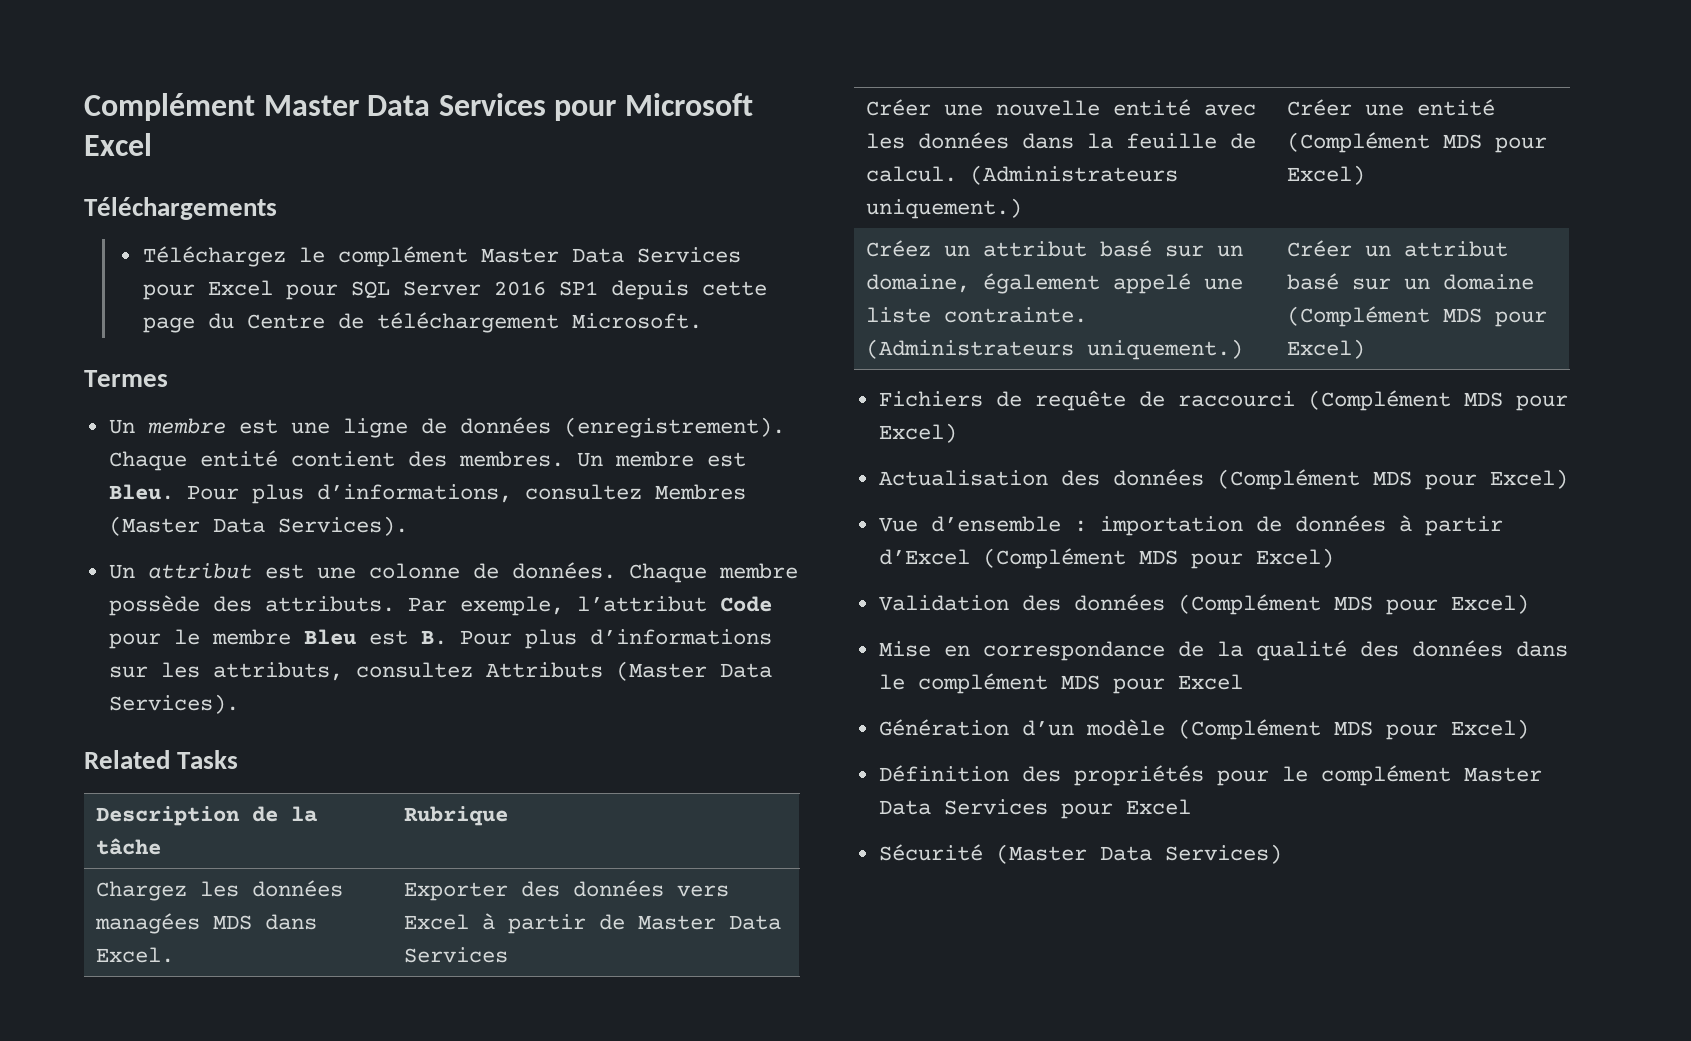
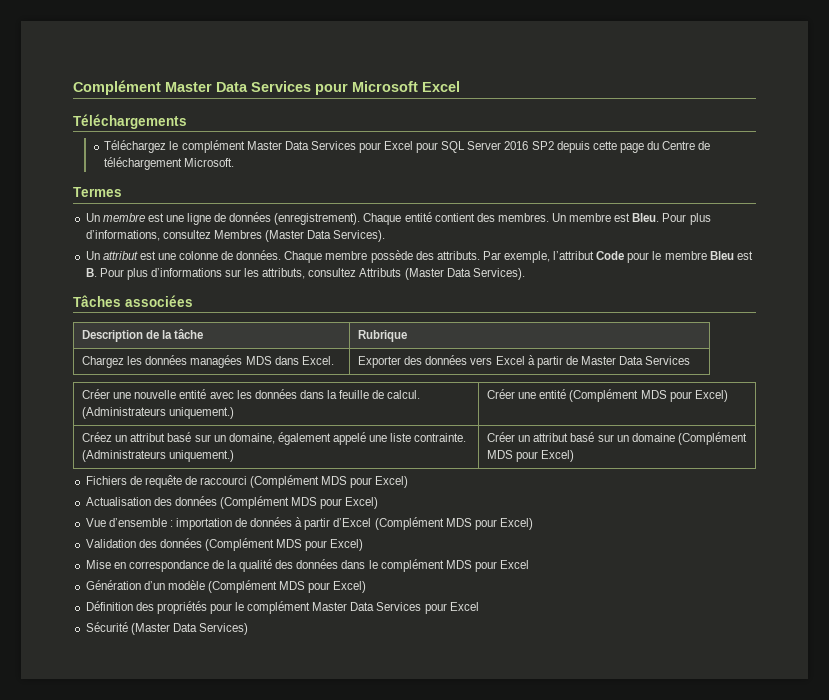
[558,281,598,296] SP1 -> [531,141,554,150] SP2
[84,750,239,769] Related Tasks -> [73,295,193,307] Tâches associées

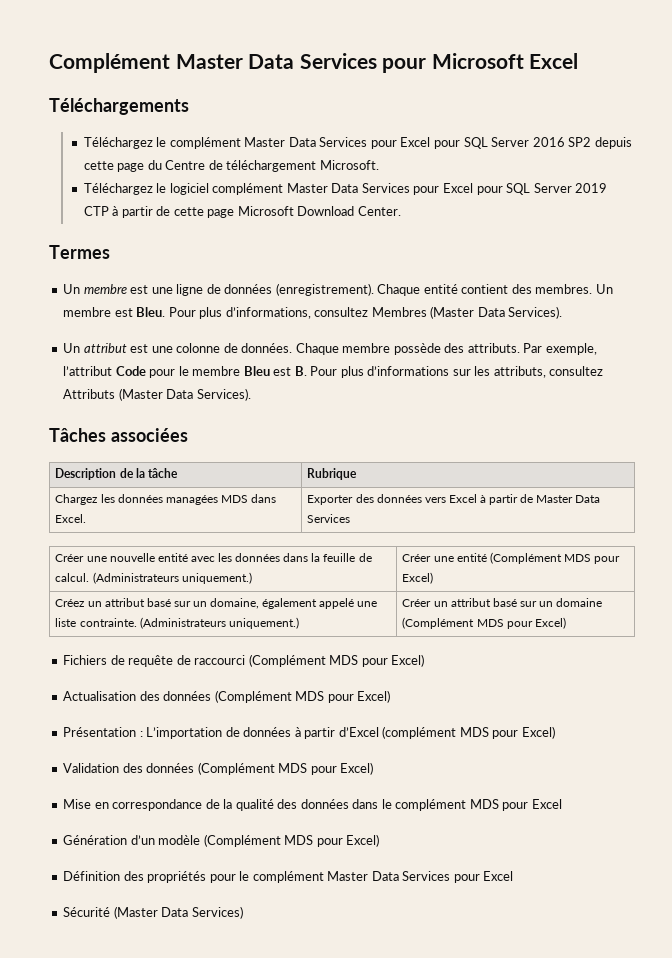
(235, 162) none -> [83,183,608,195] [83,206,401,218] // Téléchargez le logiciel complément Master Data Services pour Excel pour SQL Server 2019 CTP à partir de cette page Microsoft Download Center.
[85,518,232,530] Vue d’ensemble : importation -> [63,727,223,739] Présentation : L’importation
[374,517,444,530] (Complément -> [382,726,457,739] (complément

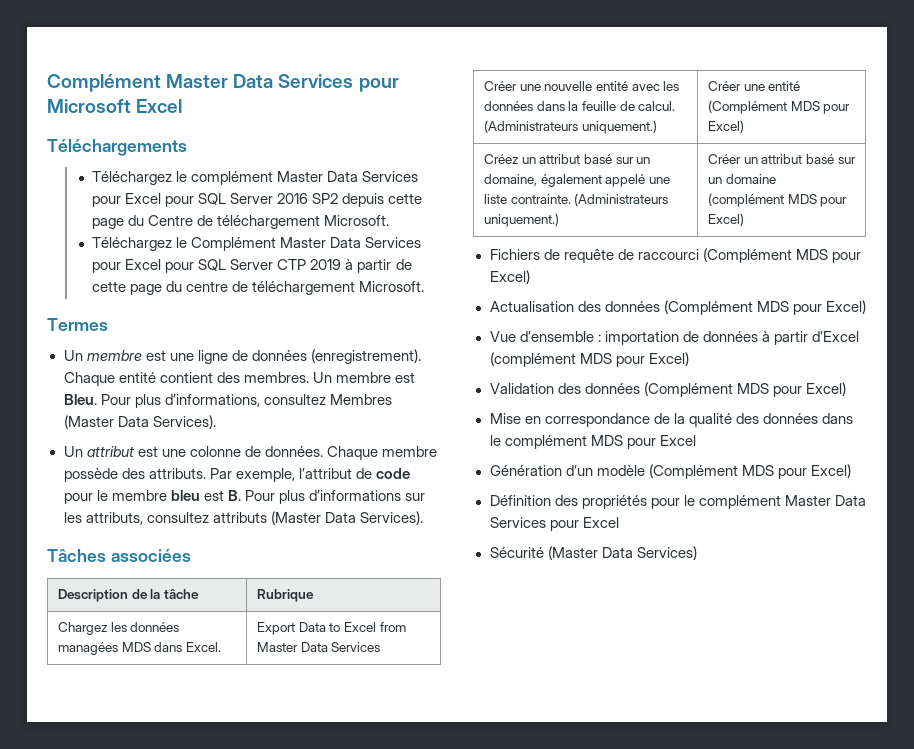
[169,183,608,195] [83,206,109,216] logiciel complément Master Data Services pour Excel pour SQL Server 2019 CTP -> [191,237,422,251] [92,259,342,273] Complément Master Data Services pour Excel pour SQL Server CTP 2019
[237,206,401,216] Microsoft Download Center. -> [166,281,425,295] du centre de téléchargement Microsoft.
[115,366,146,376] Code -> [355,468,410,479] de code
[243,366,270,376] Bleu -> [170,490,200,501] bleu
[63,389,116,399] Attributs -> [212,512,267,523] attributs
[307,494,534,505] Exporter des données vers Excel à partir de -> [257,622,406,635] Export Data to Excel from
[402,617,475,629] (Complément -> [708,193,785,207] (complément
[63,727,223,739] Présentation : L’importation -> [489,331,679,345] Vue d’ensemble : importation

